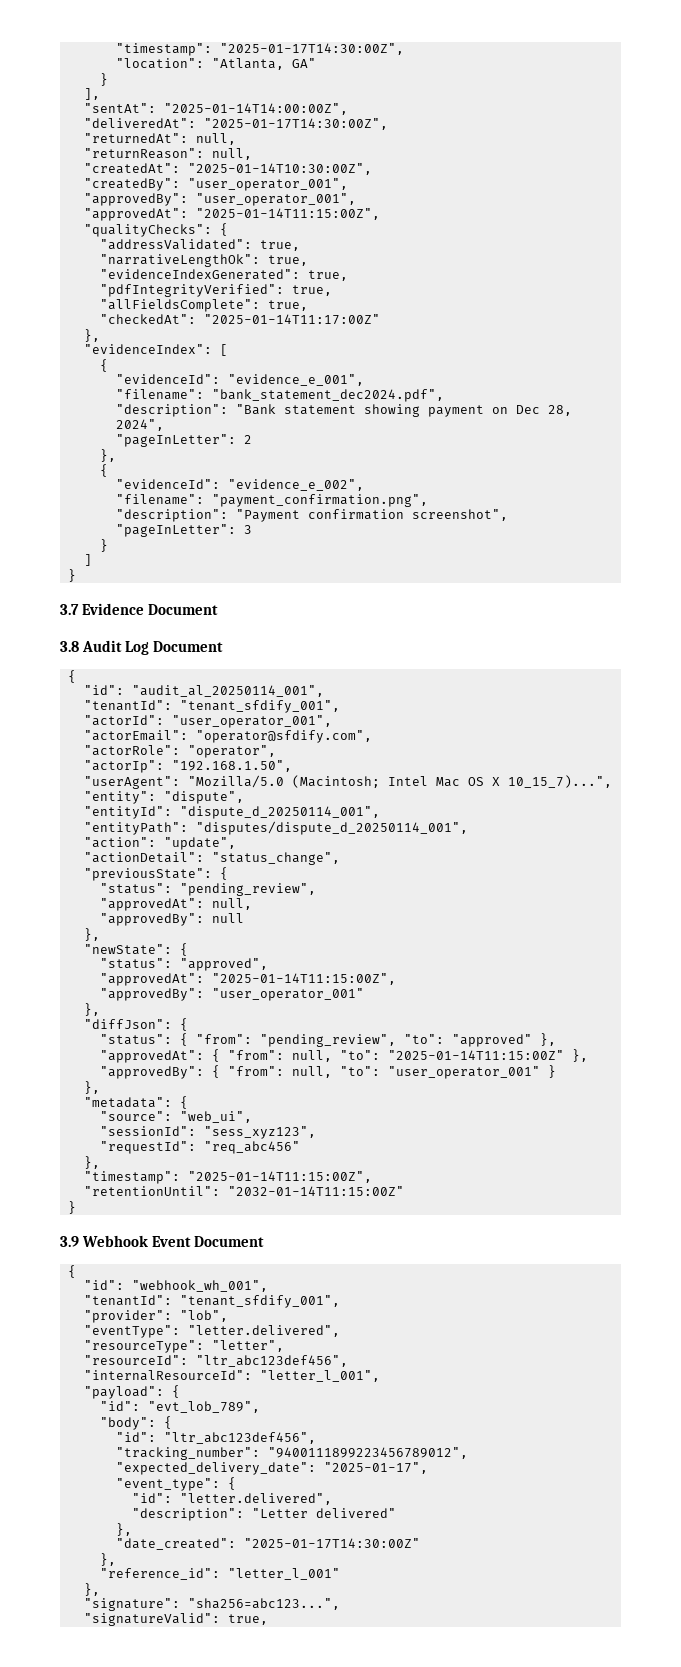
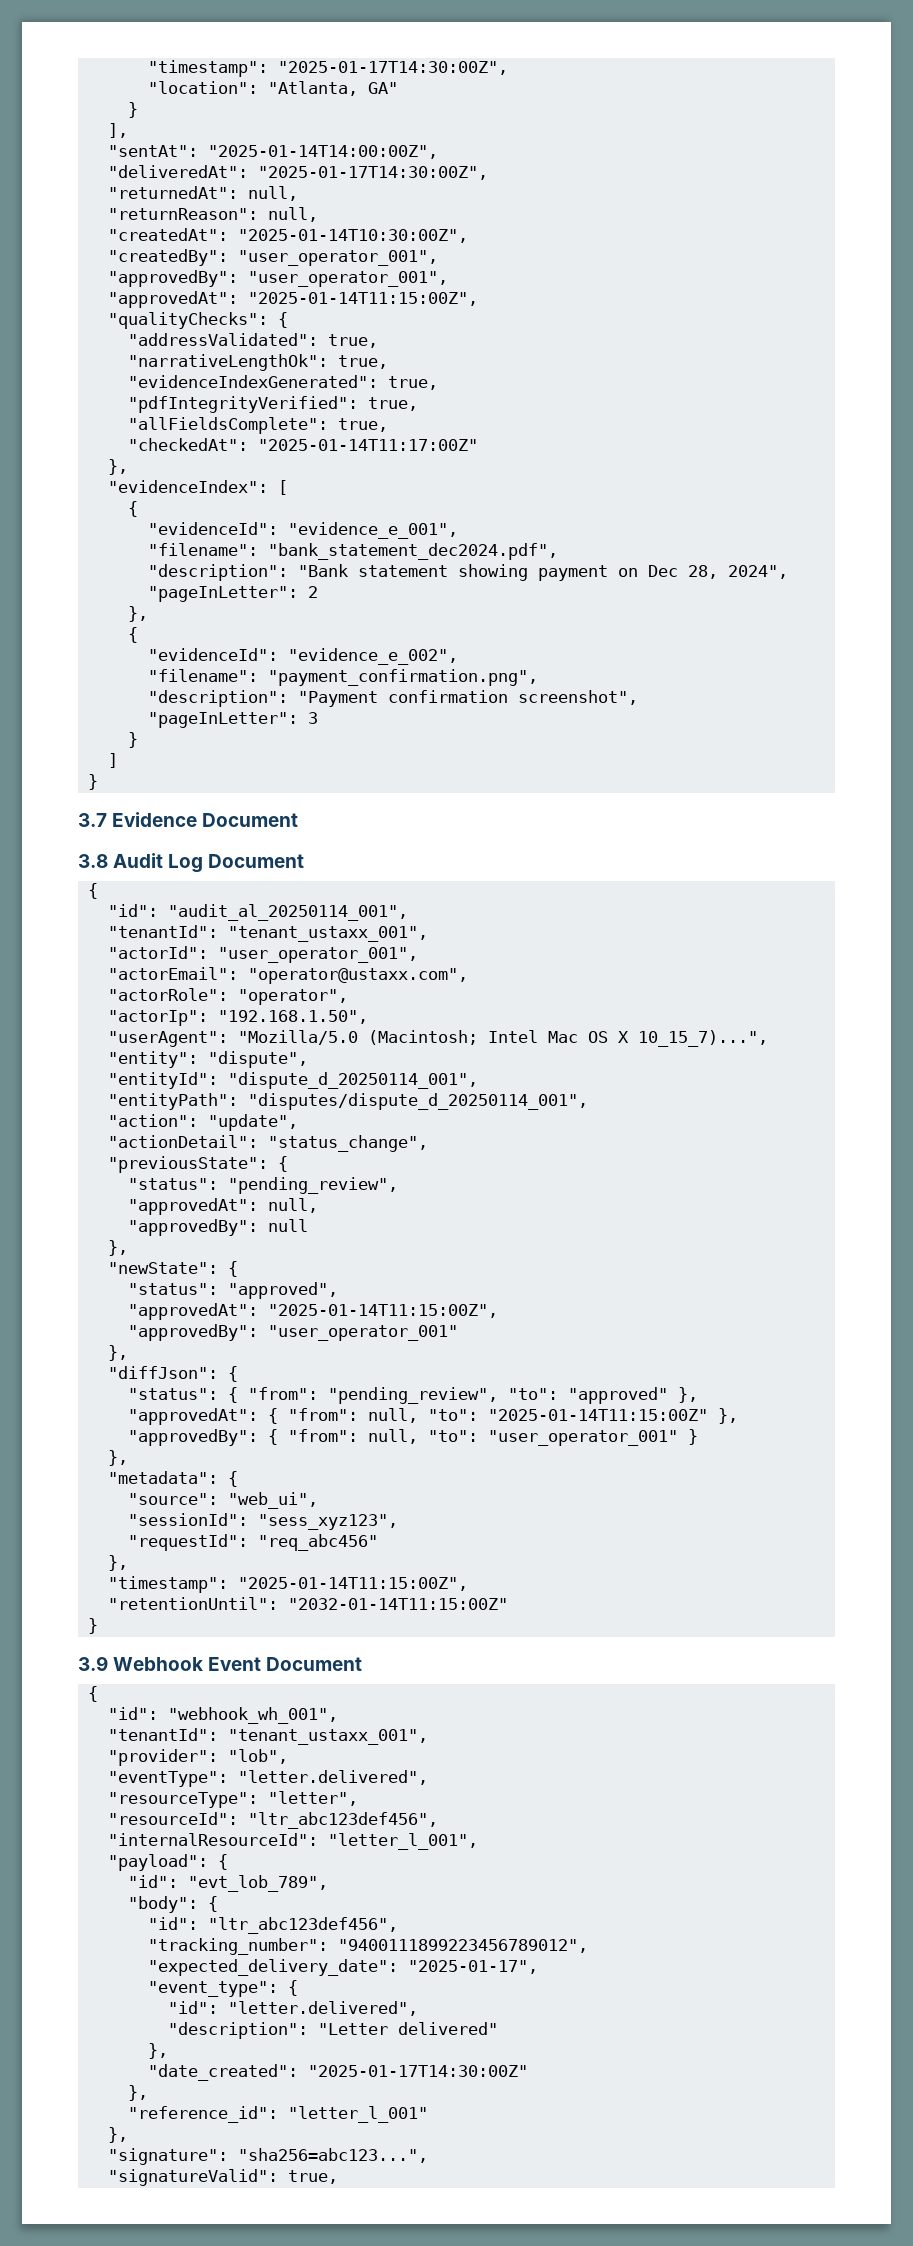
[179,700,340,713] "tenant_sfdify_001", -> [227,926,428,942] "tenant_ustaxx_001",
[195,730,372,743] "operator@sfdify.com", -> [247,968,468,984] "operator@ustaxx.com",
[179,1295,340,1308] "tenant_sfdify_001", -> [227,1729,428,1745] "tenant_ustaxx_001",

